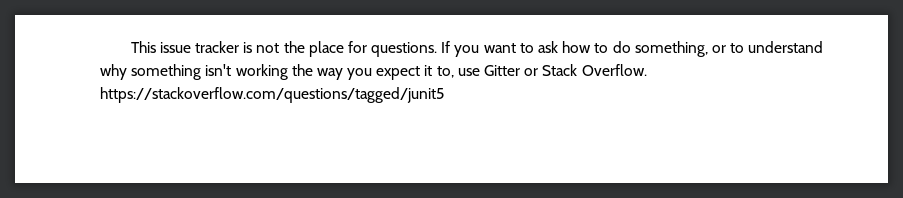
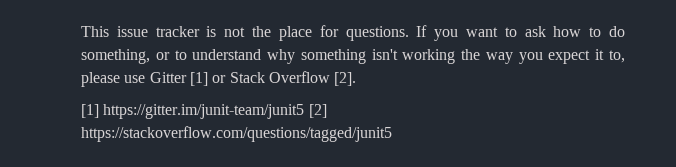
(454, 72) none -> [81,72,120,87] please
(521, 70) none -> [189,72,208,86] [1]
[581,64,647,76] Overflow. -> [268,71,357,86] [81,104,327,119] Overflow [2]. // [1] https://gitter.im/junit-team/junit5 [2]

